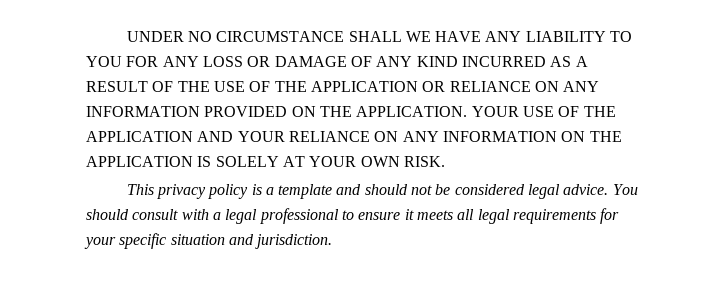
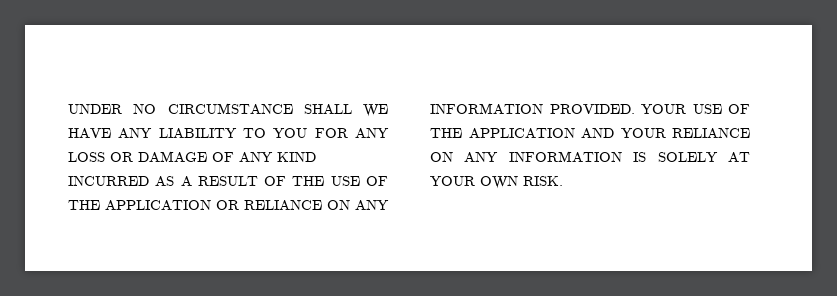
[204,106,468,117] PROVIDED ON THE APPLICATION. -> [549,104,635,114] PROVIDED.
[561,131,622,142] [86,156,193,167] ON THE APPLICATION -> (622, 157) none
[126,184,638,199] [86,208,620,224] [84,233,333,249] // This privacy policy is a template and should not be considered legal advice. You should consult with a legal professional to ensure it meets all legal requirements for your specific situation and jurisdiction. -> (563, 181) none

